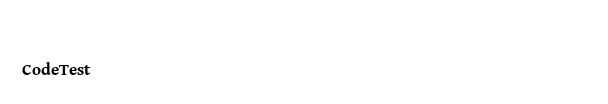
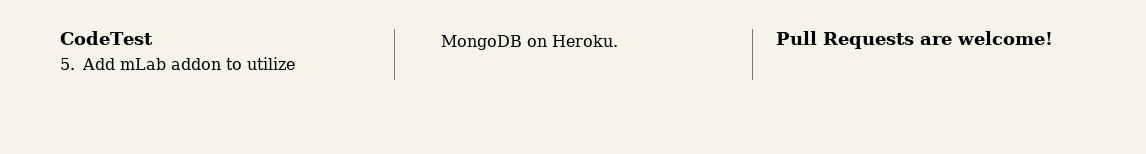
(91, 68) none -> [60,57,295,70] [441,35,618,50] [776,31,1053,49] // 5. Add mLab addon to utilize MongoDB on Heroku. // Pull Requests are welcome!

